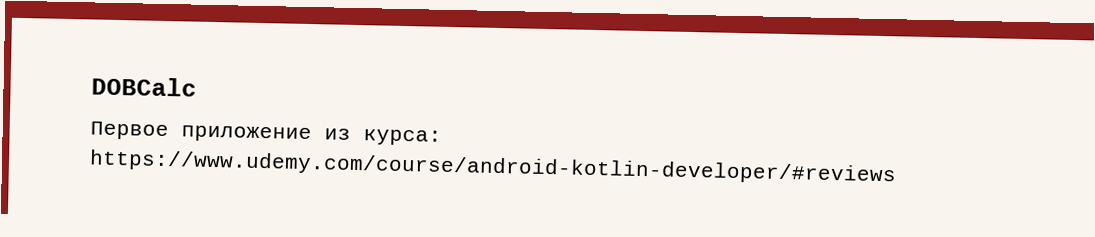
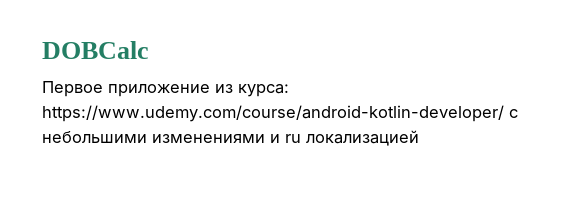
[89,149,897,186] https://www.udemy.com/course/android-kotlin-developer/#reviews -> [42,105,518,122] [42,130,419,146] https://www.udemy.com/course/android-kotlin-developer/ с небольшими изменениями и ru локализацией

